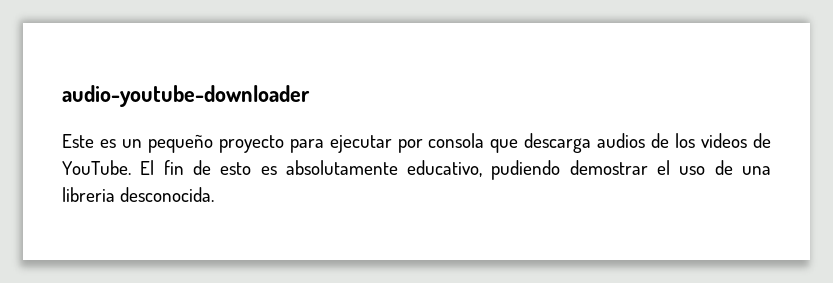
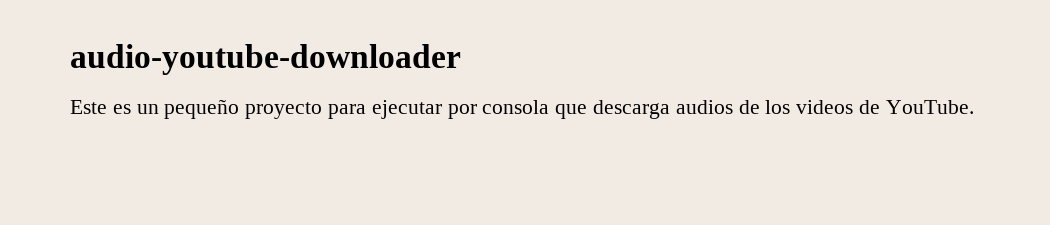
[140,160,771,180] [62,187,215,202] El fin de esto es absolutamente educativo, pudiendo demostrar el uso de una libreria desconocida. -> (974, 107) none

